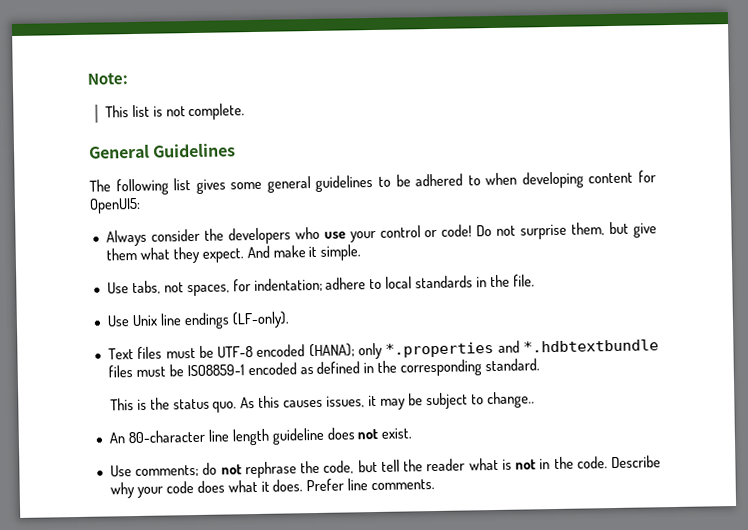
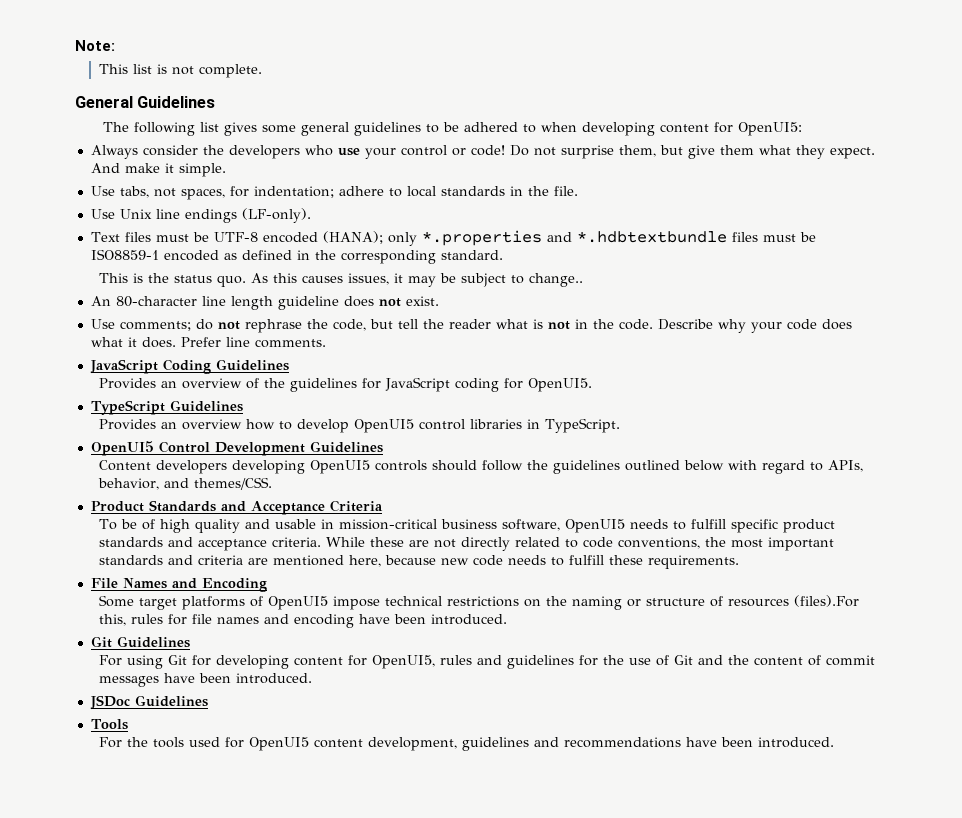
(436, 484) none -> [89,359,289,374] [99,377,593,392] [90,400,243,415] [99,418,621,433] [90,441,383,456] [99,460,864,474] [98,477,273,490] [90,500,383,515] [99,519,836,533] [99,537,835,551] [99,555,740,569] [90,578,267,592] [99,595,860,610] [99,614,508,628] [90,636,190,648] [99,655,876,669] [99,673,313,687] [89,695,208,710] [90,719,128,730] [99,737,835,751] // JavaScript Coding Guidelines // Provides an overview of the guidelines for JavaScript coding for OpenUI5. // TypeScript Guidelines // Provides an overview how to develop OpenUI5 control libraries in TypeScript. // OpenUI5 Control Development Guidelines // Content developers developing OpenUI5 controls should follow the guidelines outlined below with regard to APIs, behavior, and themes/CSS. // Product Standards and Acceptance Criteria // To be of high quality and usable in mission-critical business software, OpenUI5 needs to fulfill specific product standards and acceptance criteria. While these are not directly related to code conventions, the most important standards and criteria are mentioned here, because new code needs to fulfill these requirements. // File Names and Encoding // Some target platforms of OpenUI5 impose technical restrictions on the naming or structure of resources (files).For this, rules for file names and encoding have been introduced. // Git Guidelines // For using Git for developing content for OpenUI5, rules and guidelines for the use of Git and the content of commit messages have been introduced. // JSDoc Guidelines // Tools // For the tools used for OpenUI5 content development, guidelines and recommendations have been introduced.

